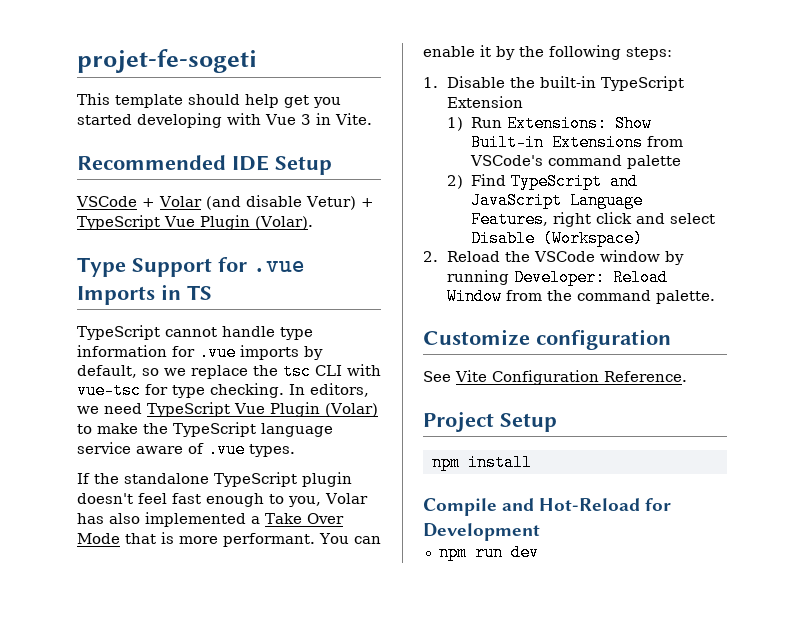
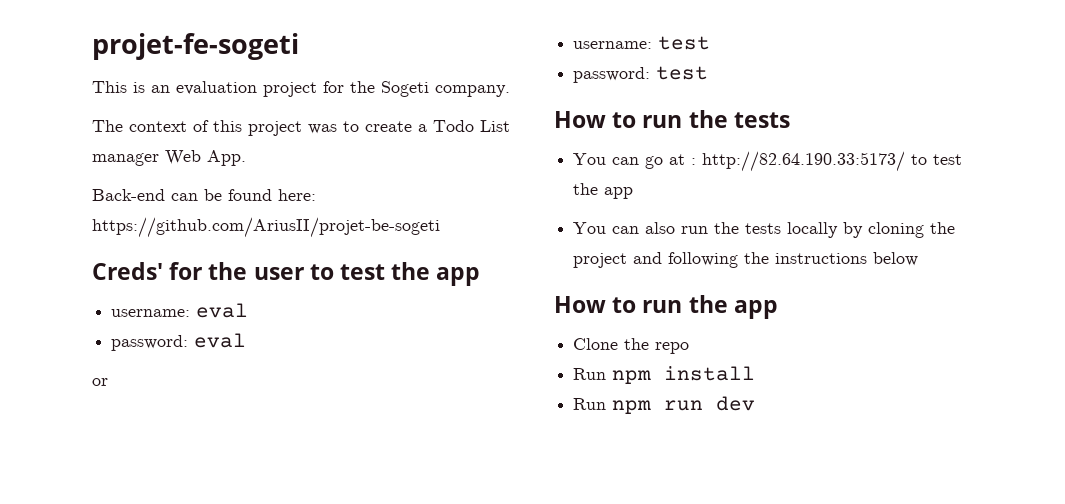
[115,94,341,108] [77,113,372,128] [77,155,332,175] [76,195,374,210] [77,215,313,230] [77,257,305,277] [77,284,212,305] [77,325,313,340] [77,344,323,361] [77,363,381,380] [77,382,369,399] [77,402,378,417] [77,422,333,437] [77,441,295,458] [77,472,352,487] [77,493,368,507] [77,512,344,527] [77,532,381,547] [423,45,672,60] [423,76,684,91] [446,96,523,108] [446,115,652,132] [470,134,683,151] [469,155,681,169] [446,173,638,190] [470,192,643,209] [470,211,715,228] [470,230,643,247] [423,250,684,265] [446,269,668,286] [446,288,715,305] [423,329,671,350] [423,370,687,385] [423,411,557,432] [431,454,532,471] [423,498,672,516] [423,523,540,541] template should help get you started developing with Vue 3 in Vite. // Recommended IDE Setup // VSCode + Volar (and disable Vetur) + TypeScript Vue Plugin (Volar). // Type Support for .vue Imports in TS // TypeScript cannot handle type information for .vue imports by default, so we replace the tsc CLI with vue-tsc for type checking. In editors, we need TypeScript Vue Plugin (Volar) to make the TypeScript language service aware of .vue types. // If the standalone TypeScript plugin doesn't feel fast enough to you, Volar has also implemented a Take Over Mode that is more performant. You can enable it by the following steps: // 1. Disable the built-in TypeScript Extension // 1) Run Extensions: Show Built-in Extensions from VSCode's command palette // 2) Find TypeScript and JavaScript Language Features, right click and select Disable (Workspace) // 2. Reload the VSCode window by running Developer: Reload Window from the command palette. // Customize configuration // See Vite Configuration Reference. // Project Setup // npm install // Compile and Hot-Reload for Development // -> [133,81,510,97] [92,120,510,136] [92,150,246,166] [92,189,316,201] [92,217,440,238] [92,262,481,286] [111,303,249,318] [111,333,247,351] [92,378,108,386] [573,36,711,50] [573,66,709,83] [554,110,790,128] [573,151,963,172] [573,183,634,199] [573,222,956,238] [573,252,919,268] [554,295,778,319] [573,338,690,354] [573,366,756,384] [573,398,607,410] is an evaluation project for the Sogeti company. // The context of this project was to create a Todo List manager Web App. // Back-end can be found here: https://github.com/AriusII/projet-be-sogeti // Creds' for the user to test the app // username: eval // password: eval // or // username: test // password: test // How to run the tests // You can go at : http://82.64.190.33:5173/ to test the app // You can also run the tests locally by cloning the project and following the instructions below // How to run the app // Clone the repo // Run npm install // Run

